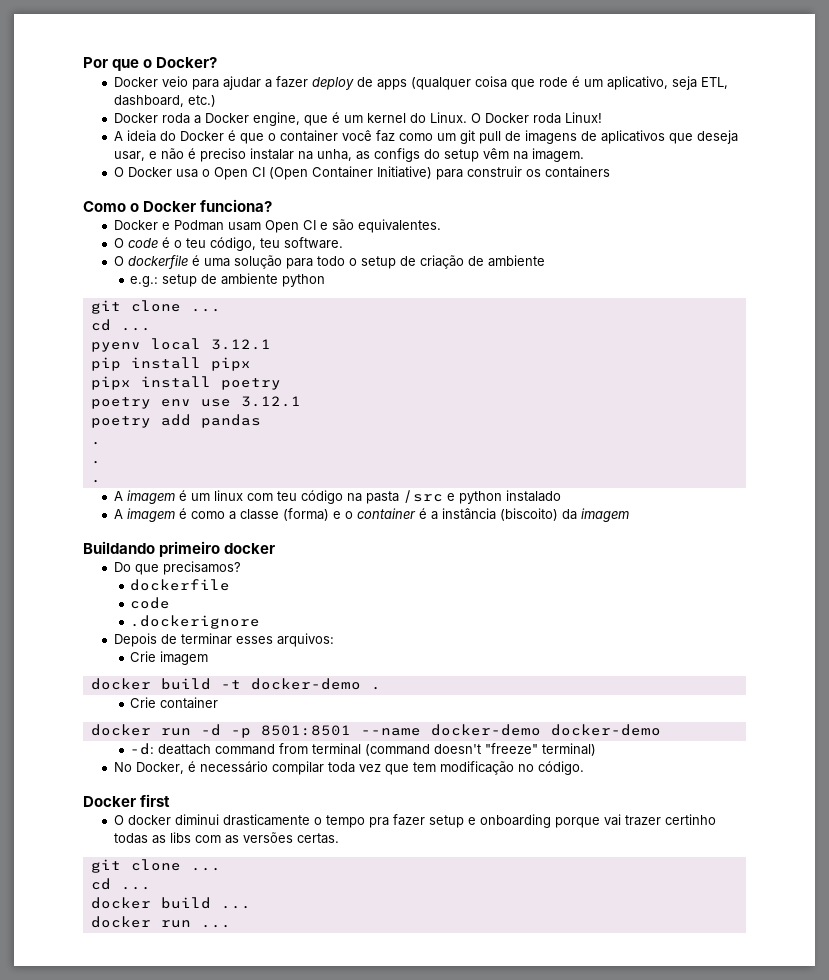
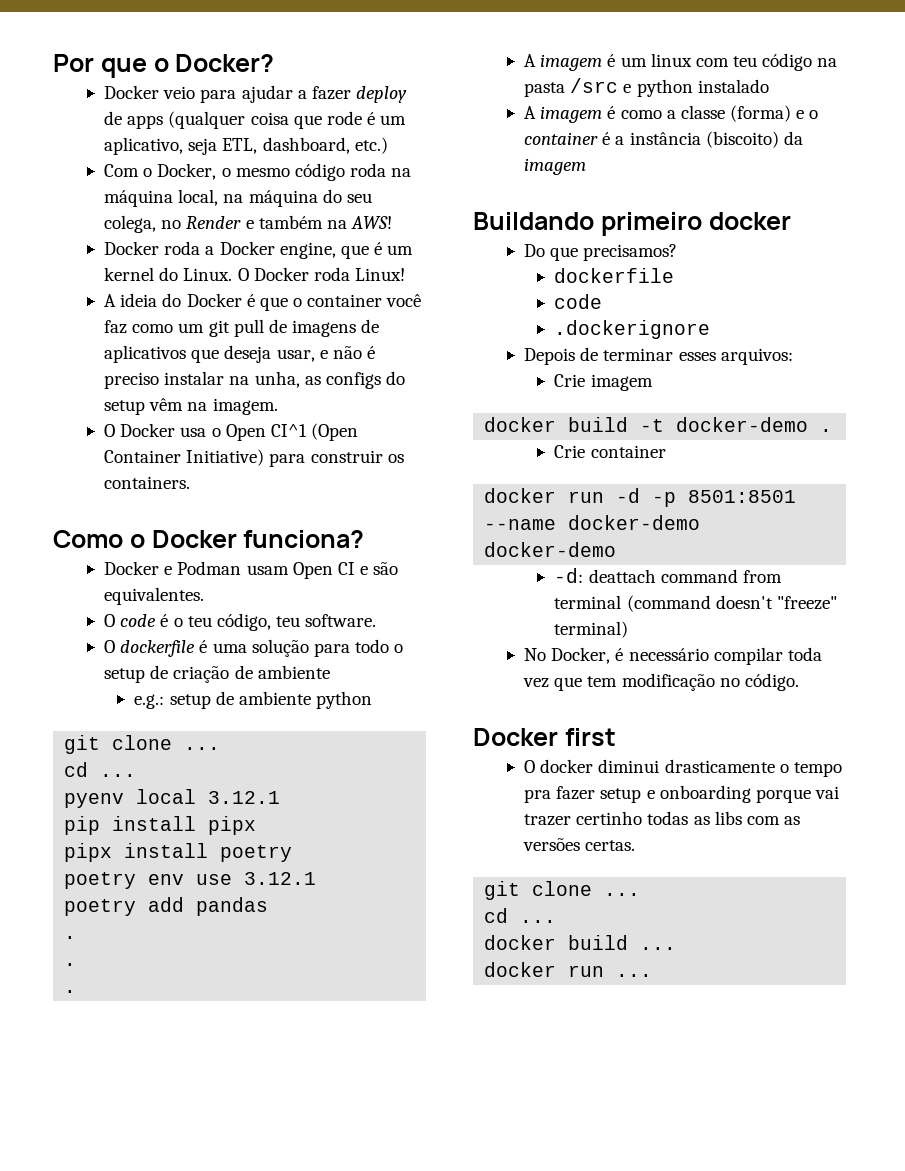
(216, 101) none -> [104,163,412,181] [104,189,372,207] [104,215,392,233] // Com o Docker, o mesmo código roda na máquina local, na máquina do seu colega, no Render e também na AWS!
[251,167,265,177] CI -> [270,424,307,437] CI^1
[544,166,610,178] containers -> [104,476,191,489] containers.

